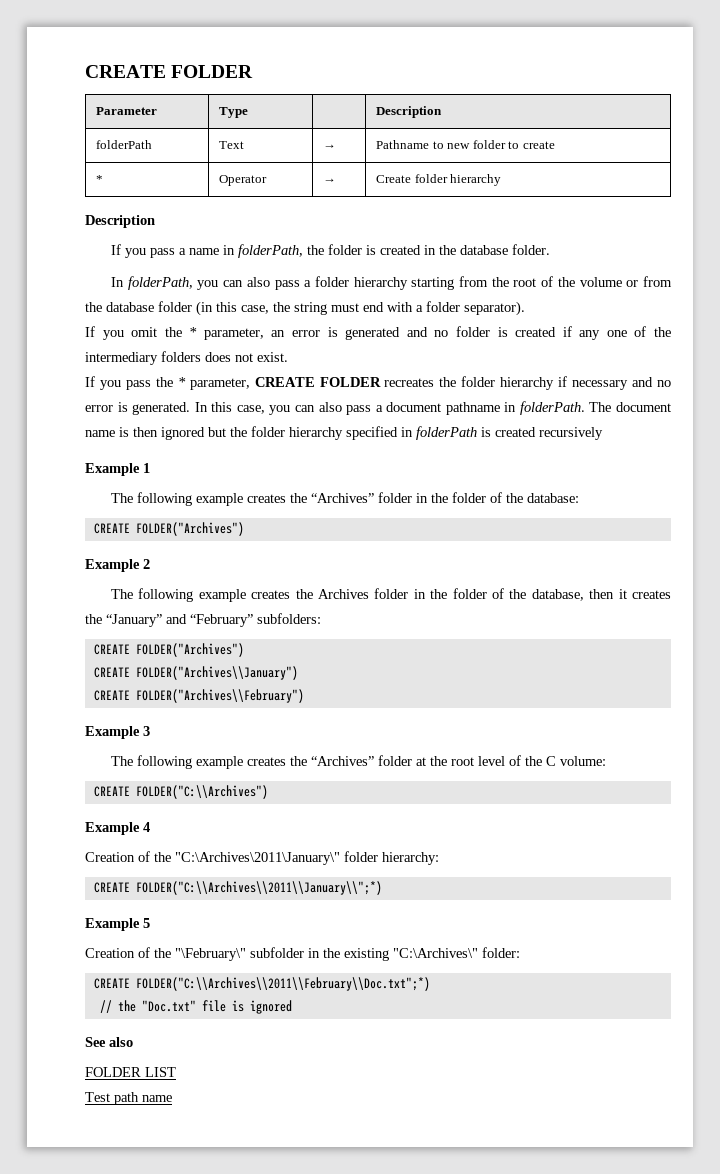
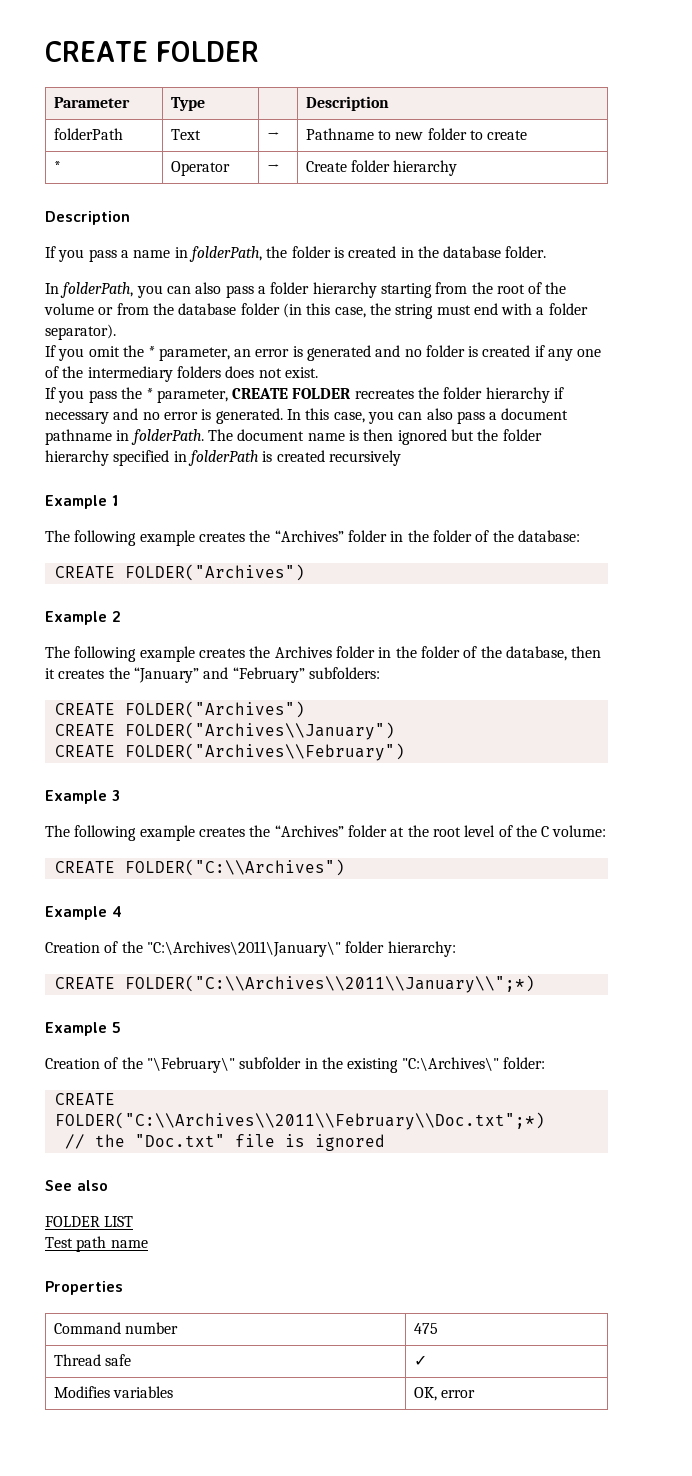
(172, 1098) none -> [45,1281,123,1295] [53,1322,178,1334] [413,1323,438,1334] [53,1354,131,1366] [413,1355,427,1366] [53,1386,173,1398] [413,1387,475,1401] // Properties // Command number | 475 // Thread safe | ✓ // Modifies variables | OK, error

